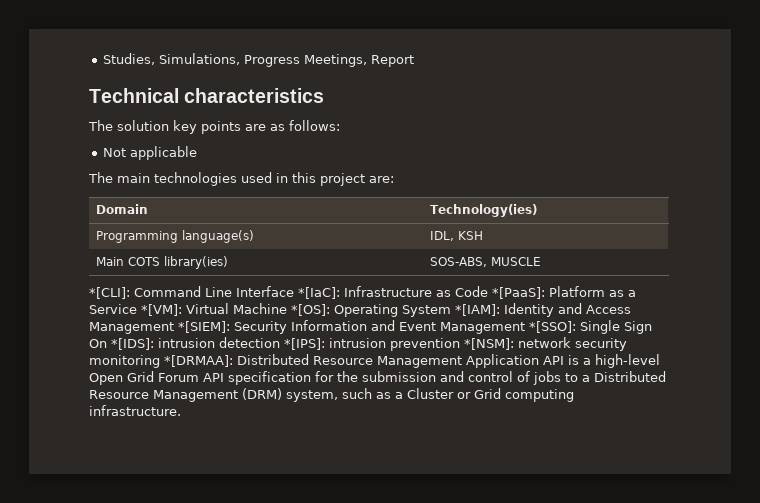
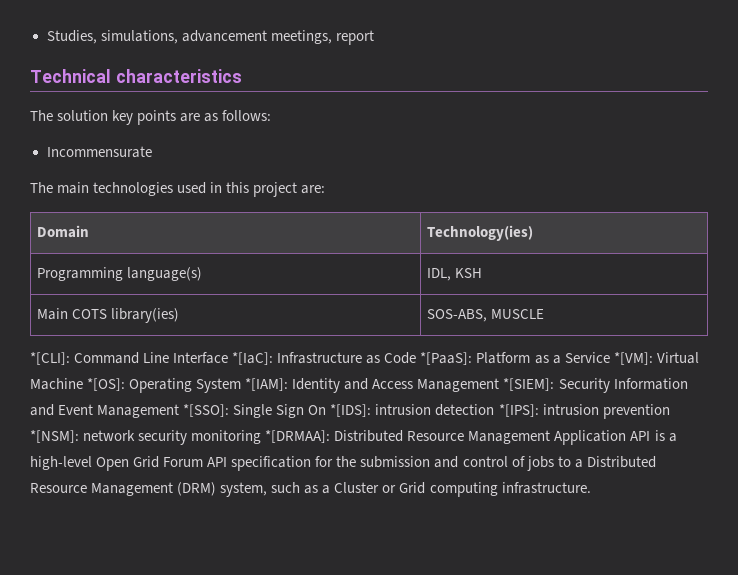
[159,53,415,67] Simulations, Progress Meetings, Report -> [100,30,374,45] simulations, advancement meetings, report
[103,146,198,160] Not applicable -> [46,146,152,158] Incommensurate

